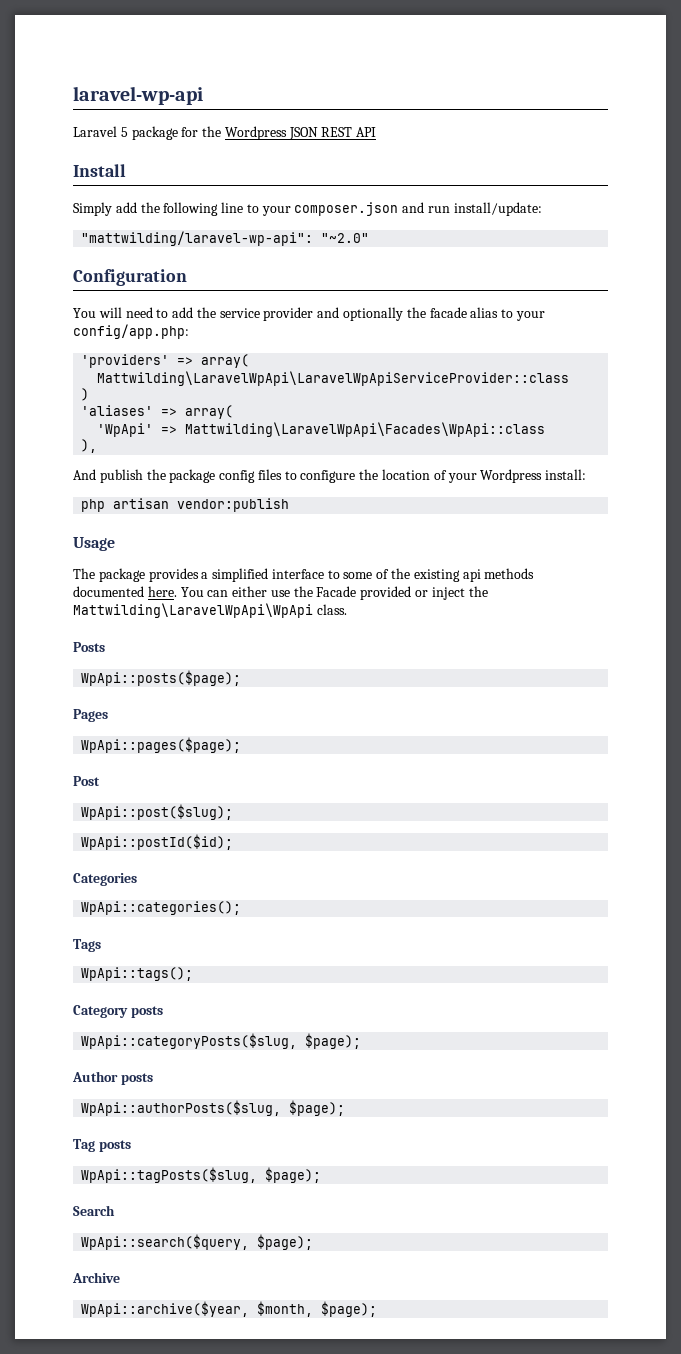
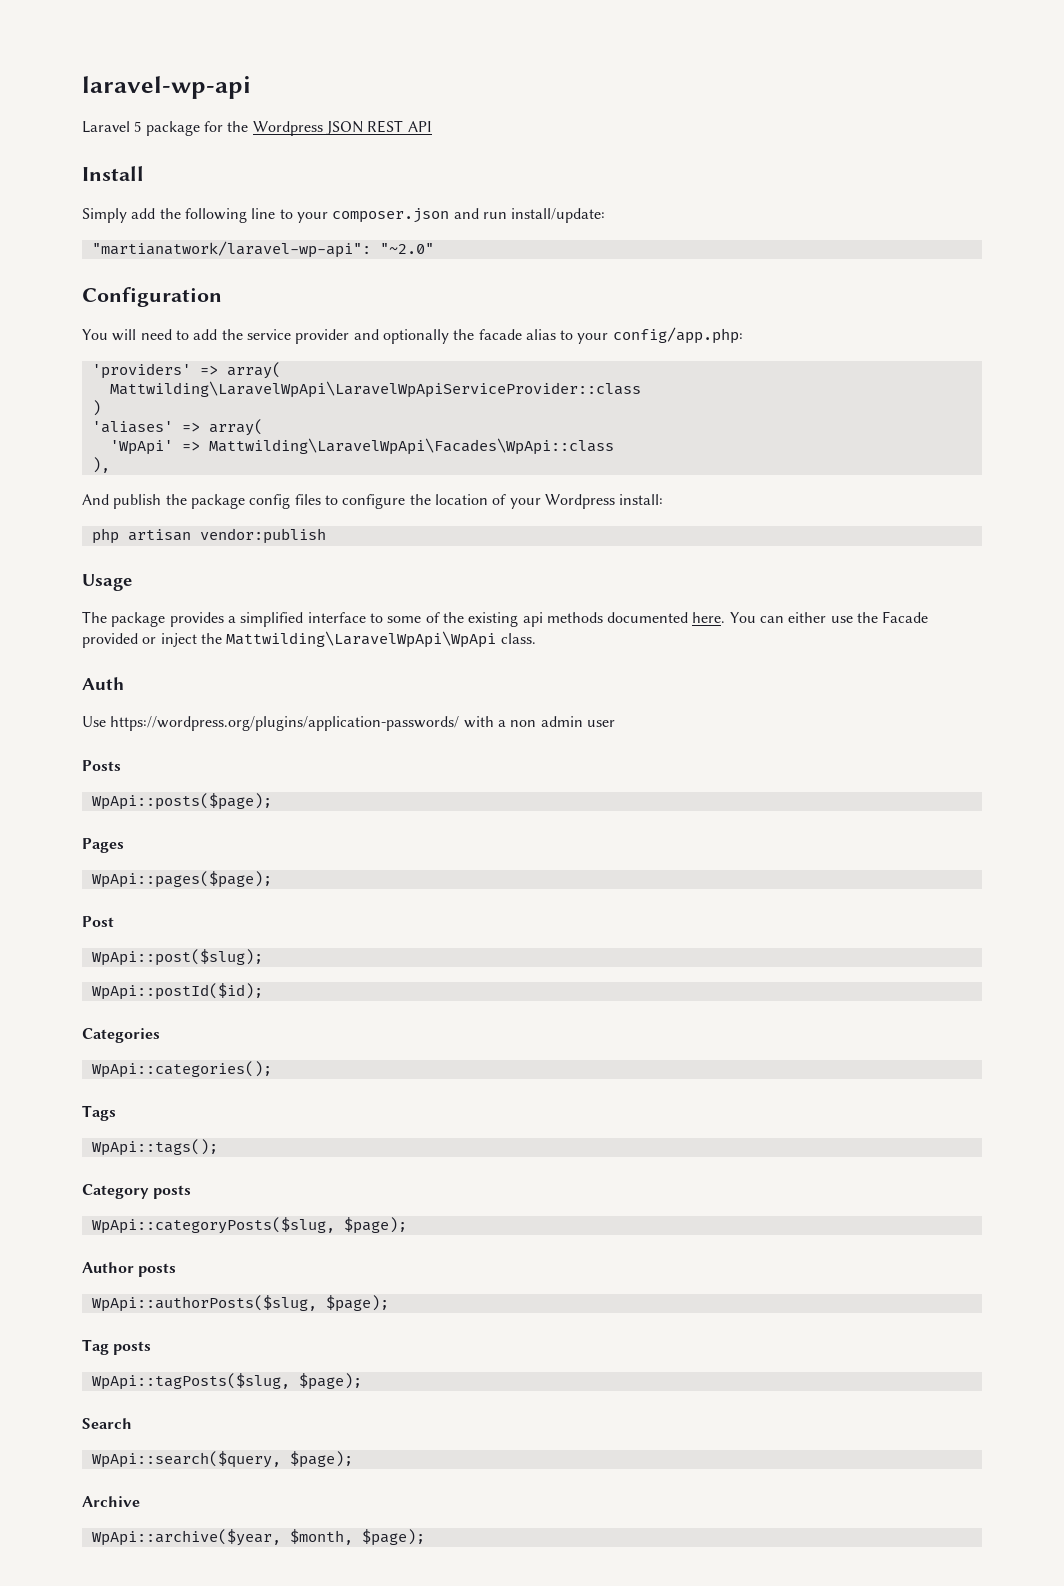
[81,231,314,246] "mattwilding/laravel-wp-api": -> [91,241,371,258] "martianatwork/laravel-wp-api":
(347, 609) none -> [82,677,124,690] [82,716,615,731] // Auth // Use https://wordpress.org/plugins/application-passwords/ with a non admin user

